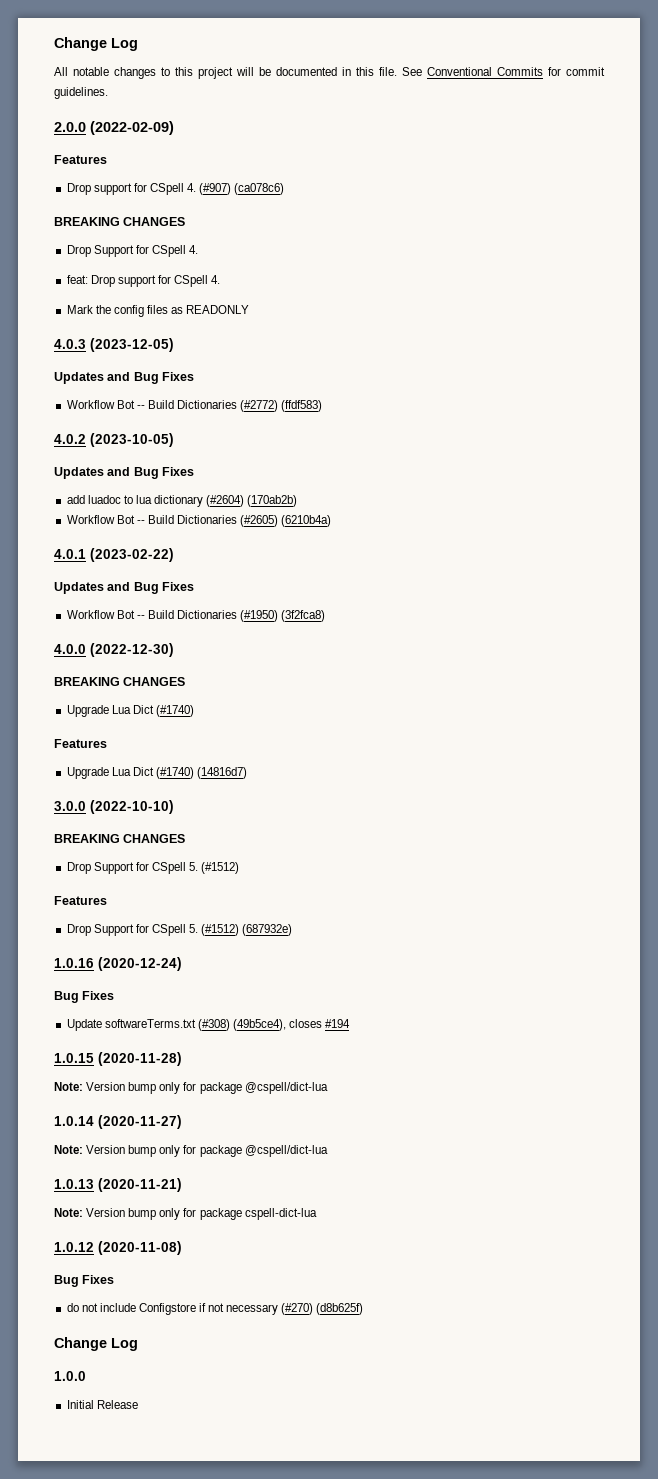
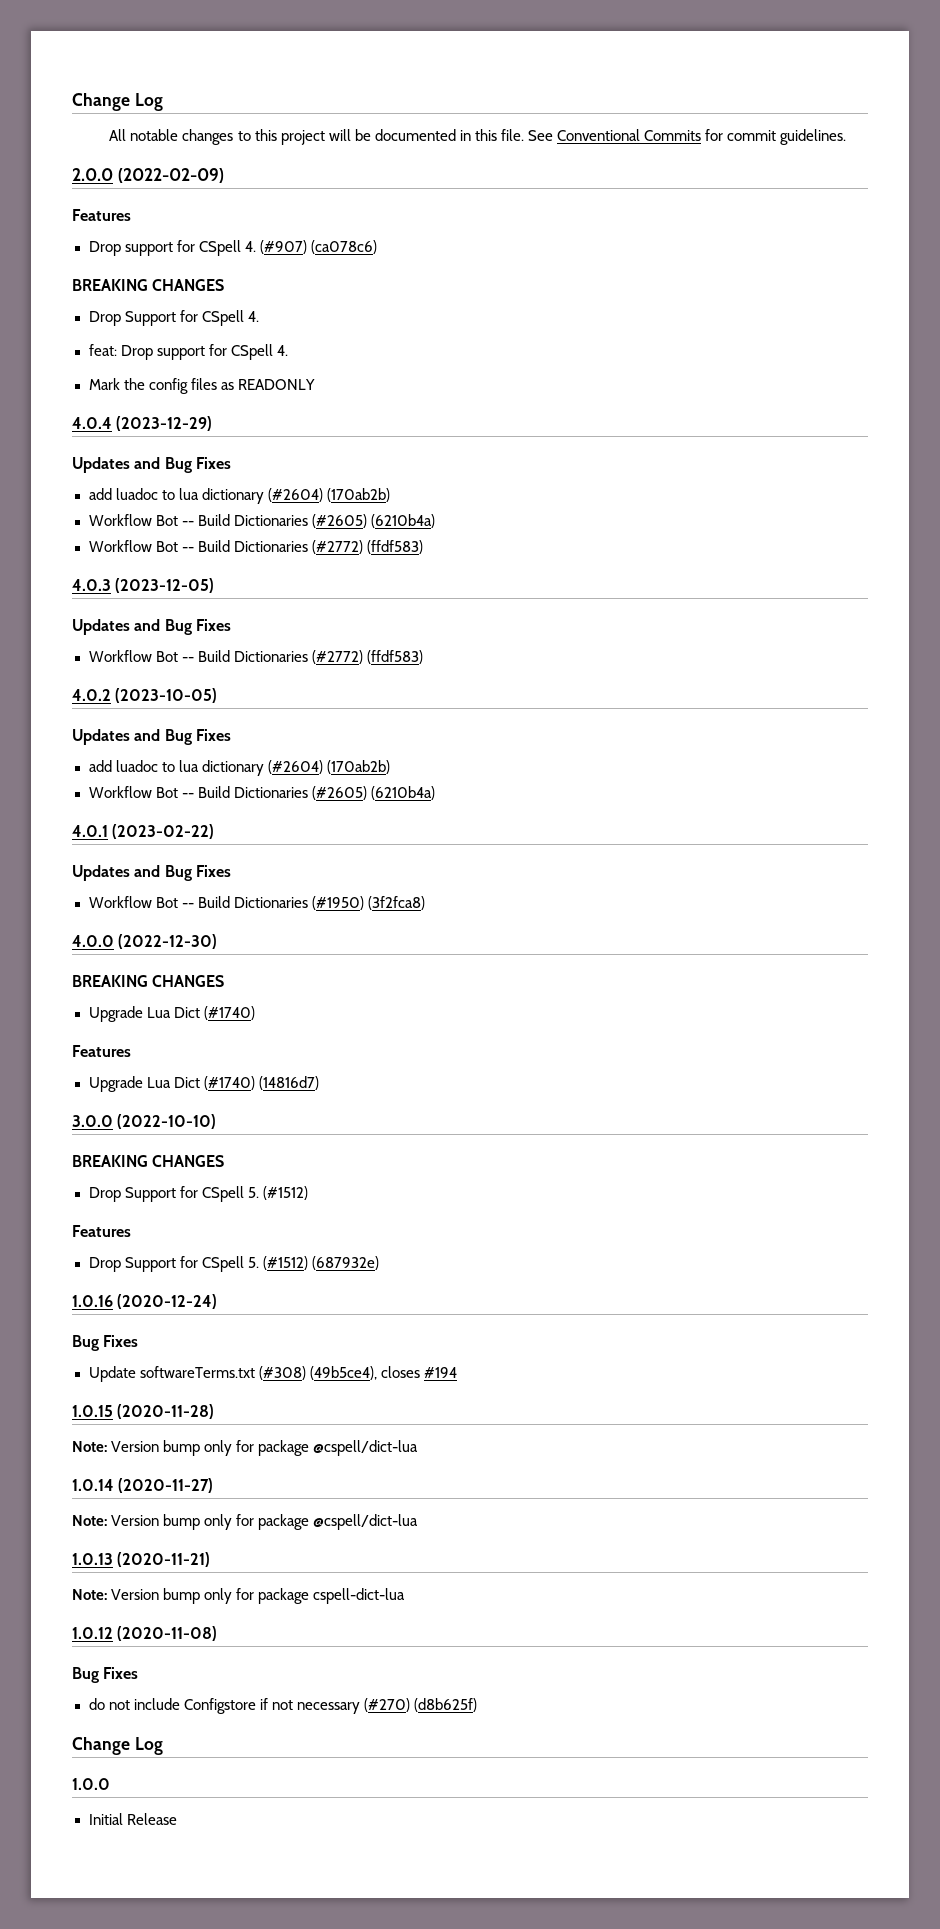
(250, 309) none -> [72,416,213,431] [72,457,231,473] [88,488,390,504] [88,514,435,528] [88,540,423,554] // 4.0.4 (2023-12-29) // Updates and Bug Fixes // add luadoc to lua dictionary (#2604) (170ab2b) // Workflow Bot -- Build Dictionaries (#2605) (6210b4a) // Workflow Bot -- Build Dictionaries (#2772) (ffdf583)

